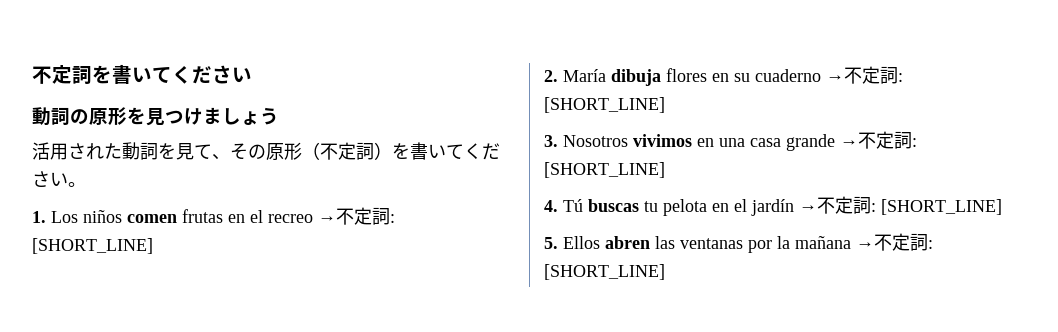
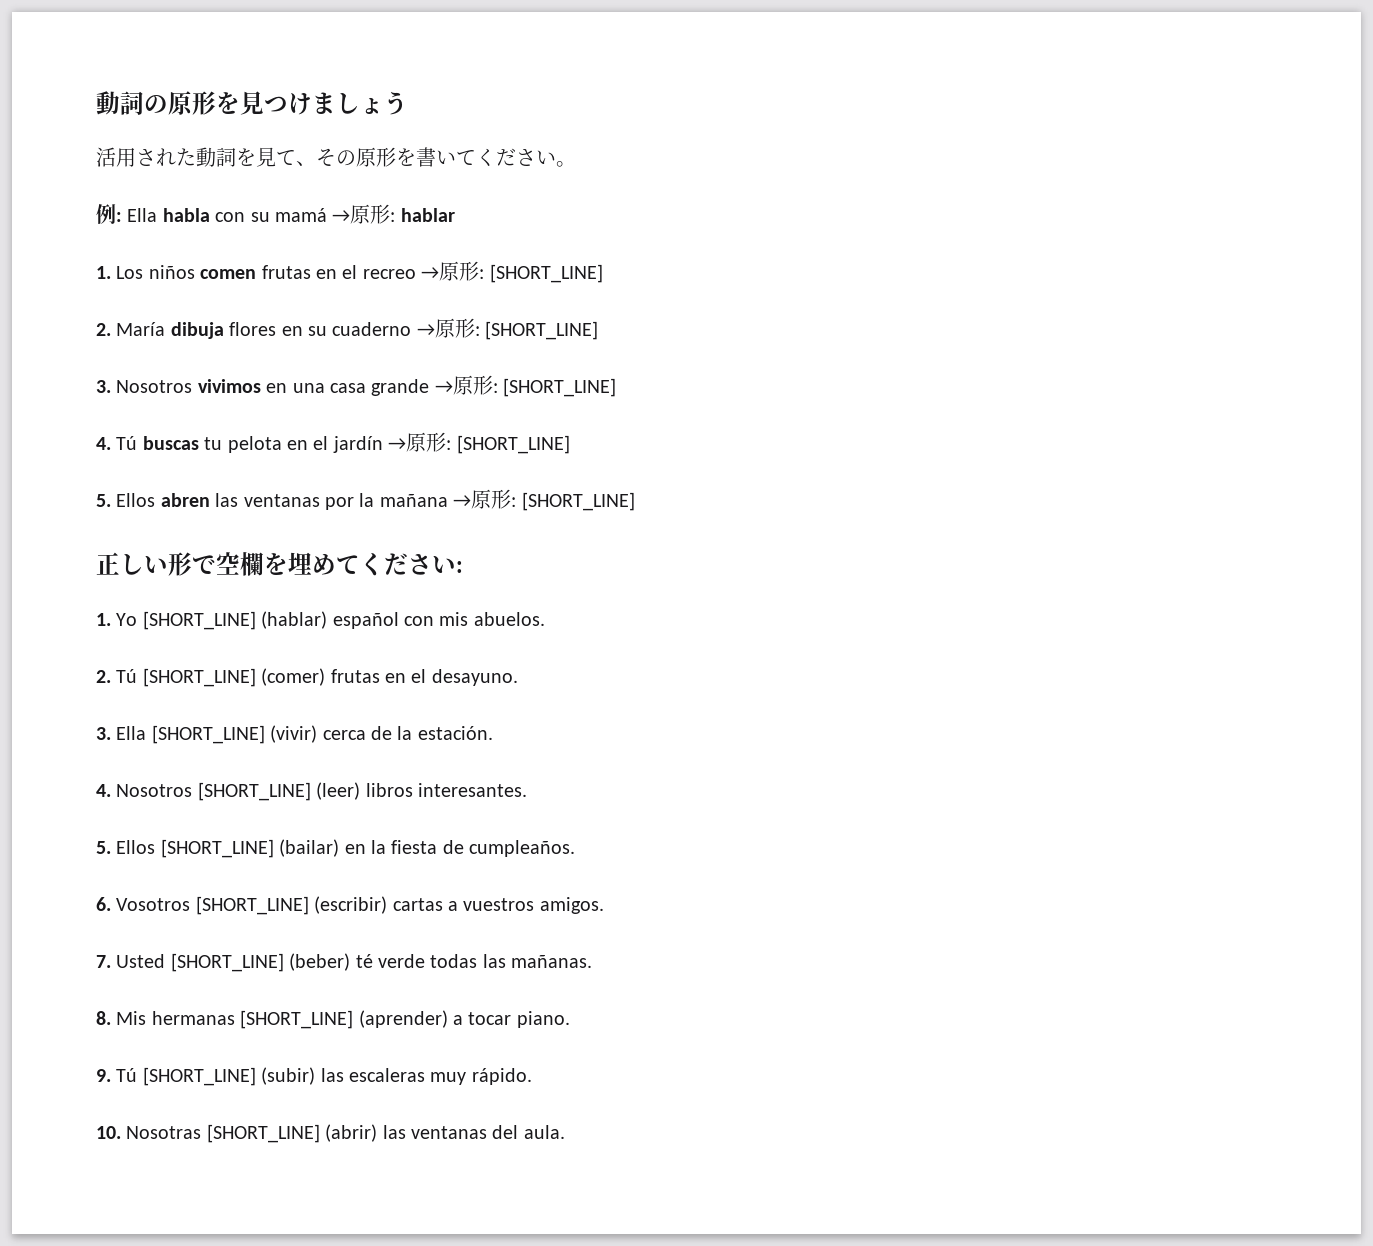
[32,64,252,84] 不定詞を書いてください // -> (96, 103) none
[302,142,392,160] （不定詞） -> (396, 157) none
(86, 184) none -> [96,203,455,224] // 例: Ella habla con su mamá →原形: hablar
[336,207,390,225] 不定詞 -> [439,261,480,281] 原形
[844,66,898,84] 不定詞 -> [434,318,475,338] 原形
[858,131,912,149] 不定詞 -> [452,375,493,395] 原形
[817,196,871,214] 不定詞 -> [406,432,447,452] 原形
[874,233,933,251] [544,264,665,280] 不定詞: [SHORT_LINE] -> [471,489,635,511] [96,552,463,576] [96,611,545,630] [96,668,518,687] [96,725,493,744] [96,782,527,801] [96,839,576,858] [96,896,604,915] [96,953,593,972] [96,1010,570,1029] [96,1067,532,1086] [96,1124,565,1143] 原形: [SHORT_LINE] // 正しい形で空欄を埋めてください: // 1. Yo [SHORT_LINE] (hablar) español con mis abuelos. // 2. Tú [SHORT_LINE] (comer) frutas en el desayuno. // 3. Ella [SHORT_LINE] (vivir) cerca de la estación. // 4. Nosotros [SHORT_LINE] (leer) libros interesantes. // 5. Ellos [SHORT_LINE] (bailar) en la fiesta de cumpleaños. // 6. Vosotros [SHORT_LINE] (escribir) cartas a vuestros amigos. // 7. Usted [SHORT_LINE] (beber) té verde todas las mañanas. // 8. Mis hermanas [SHORT_LINE] (aprender) a tocar piano. // 9. Tú [SHORT_LINE] (subir) las escaleras muy rápido. // 10. Nosotras [SHORT_LINE] (abrir) las ventanas del aula.

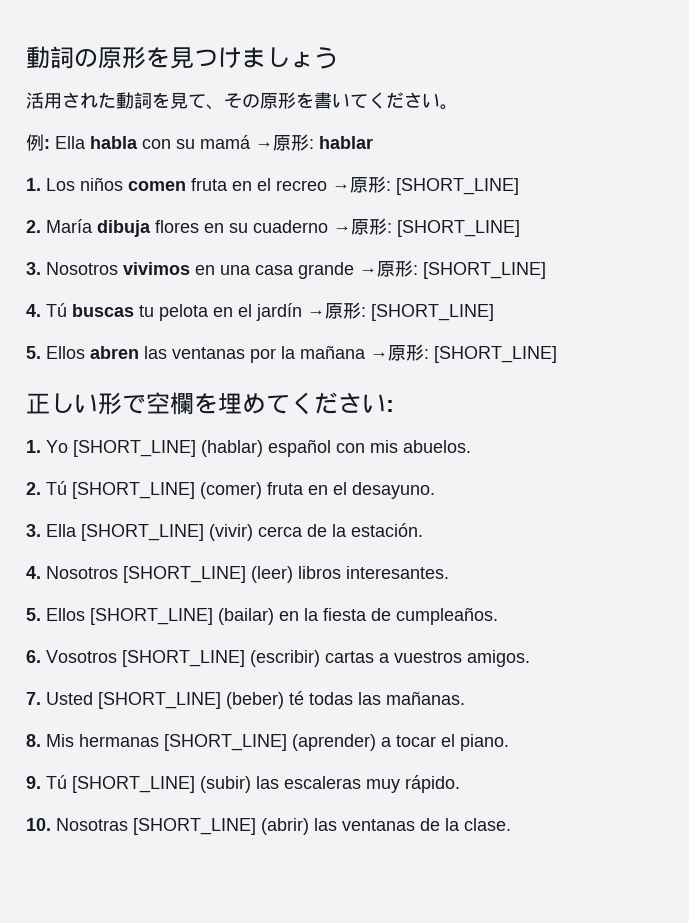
[261,265,311,279] frutas -> [191,178,228,191] fruta
[330,669,380,683] frutas -> [267,482,304,495] fruta
[378,954,425,968] verde -> (304, 698) none
(512, 1018) none -> [441,734,455,747] el
[492,1125,565,1139] del aula. -> [420,818,511,831] de la clase.

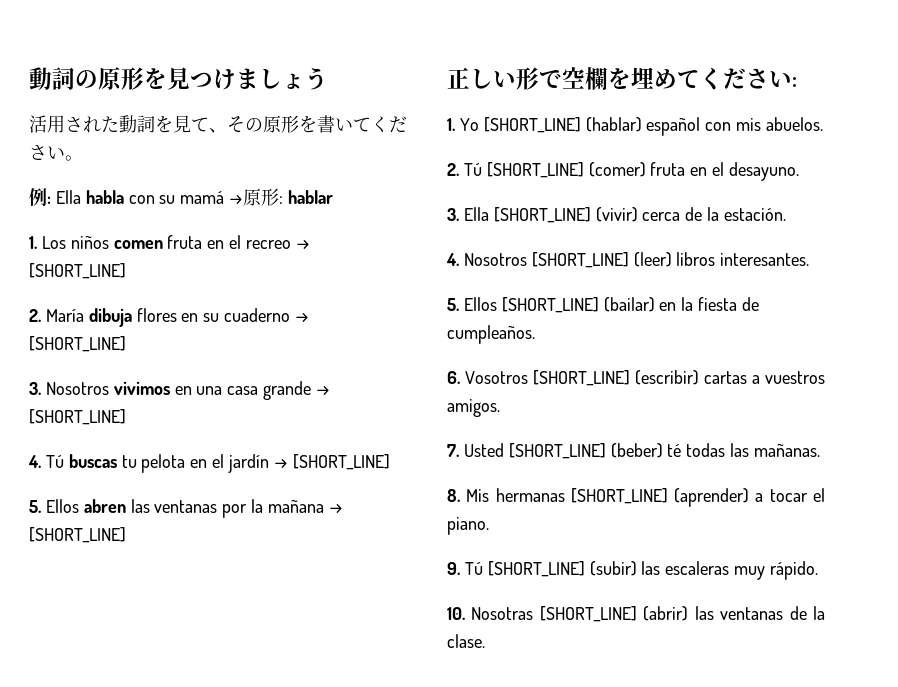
[350,176,391,193] 原形: -> (310, 244) none
[351,218,392,235] 原形: -> (310, 317) none
[377,260,418,277] 原形: -> (331, 390) none
[325,302,366,319] 原形: -> (288, 463) none
[388,344,429,361] 原形: -> (343, 508) none

